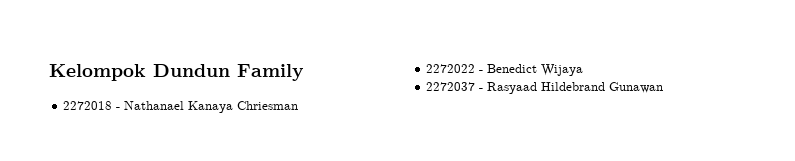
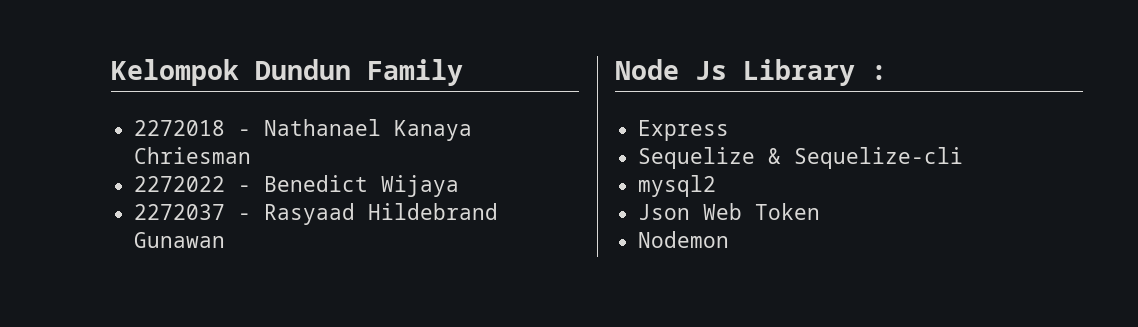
(664, 87) none -> [615,59,887,86] [638,120,730,141] [638,147,964,169] [638,175,717,197] [638,203,821,220] [638,231,730,248] // Node Js Library : // Express // Sequelize & Sequelize-cli // mysql2 // Json Web Token // Nodemon

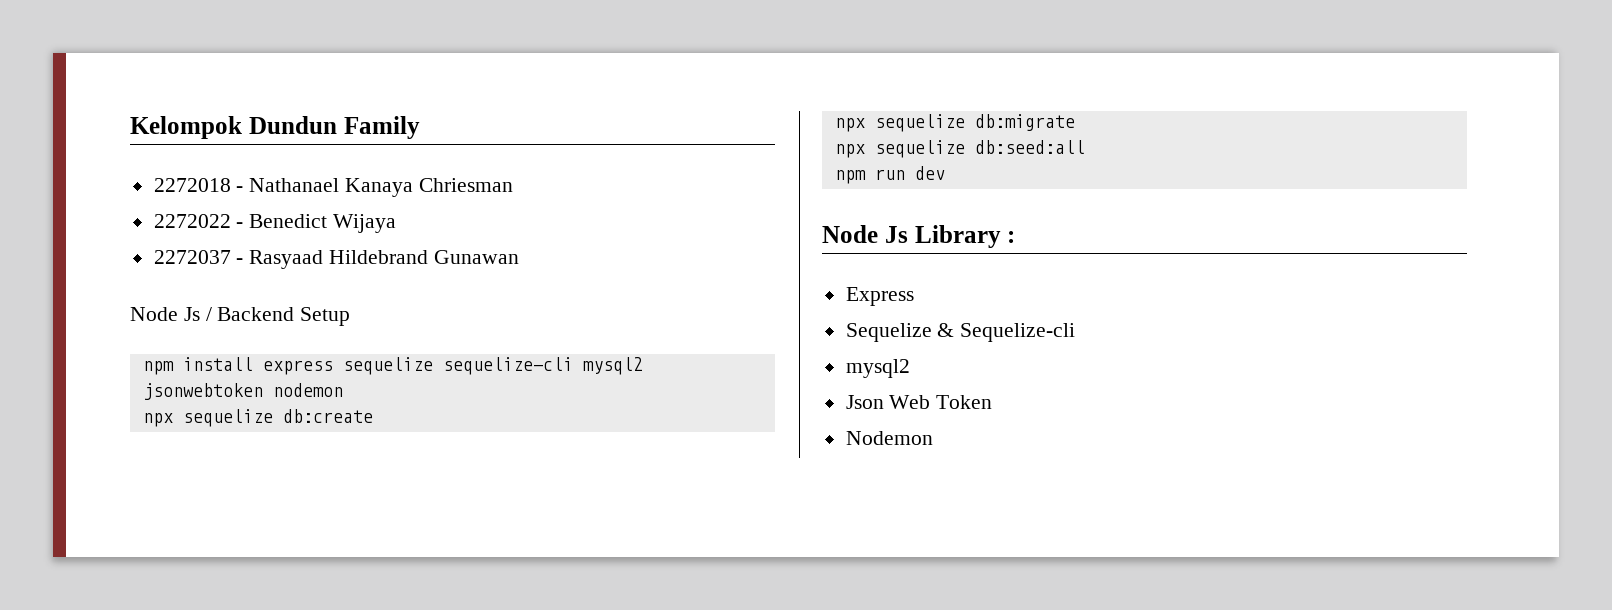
(226, 240) none -> [130,307,351,326] [142,357,643,375] [142,383,343,400] [142,409,373,427] [834,114,1075,132] [834,140,1085,158] [834,166,945,184] // Node Js / Backend Setup // npm install express sequelize sequelize-cli mysql2 jsonwebtoken nodemon // npx sequelize db:create // npx sequelize db:migrate // npx sequelize db:seed:all // npm run dev

